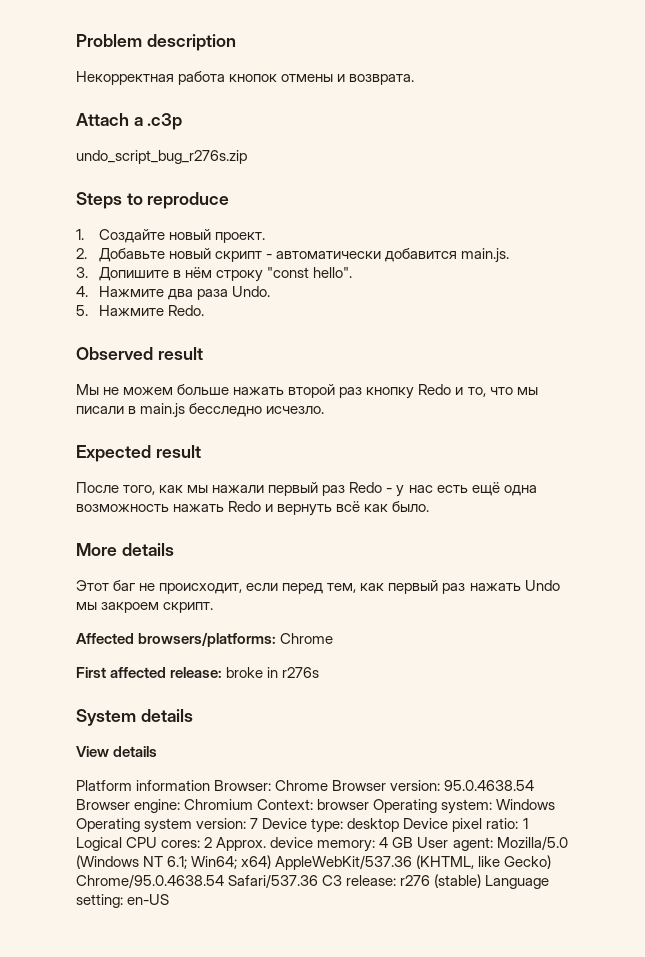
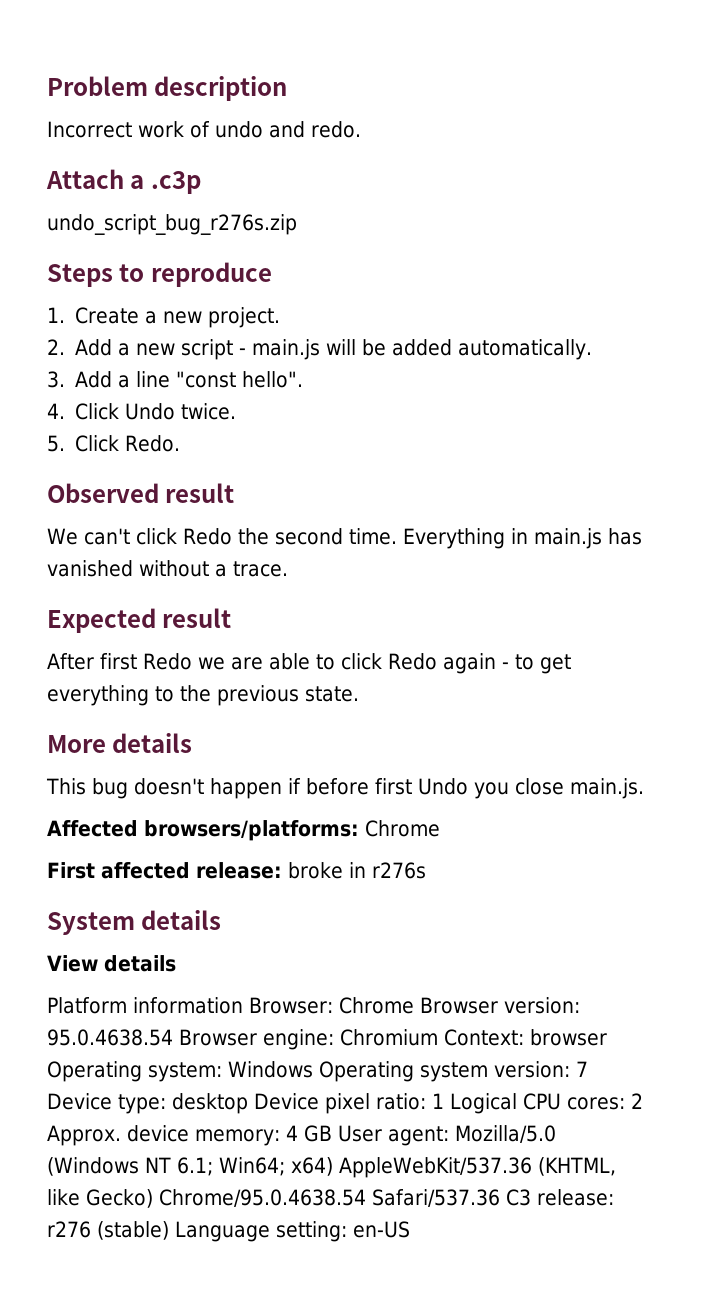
[76,71,415,85] Некорректная работа кнопок отмены и возврата. -> [47,121,361,138] Incorrect work of undo and redo.
[98,229,265,243] [76,248,509,263] [76,267,263,282] Создайте новый проект. // 2. Добавьте новый скрипт - автоматически добавится main.js. // 3. Допишите в нём строку -> [75,307,281,328] [47,339,593,360] [47,371,171,388] Create a new project. // 2. Add a new script - main.js will be added automatically. // 3. Add a line
[98,286,270,300] Нажмите два раза Undo. -> [75,403,237,420] Click Undo twice.
[98,305,164,316] Нажмите -> [75,435,120,452] Click
[76,384,538,399] [76,403,325,418] [76,445,201,462] [76,482,537,497] [76,501,430,516] [76,543,174,556] [76,580,560,594] [76,602,214,613] Мы не можем больше нажать второй раз кнопку Redo и то, что мы писали в main.js бесследно исчезло. // Expected result // После того, как мы нажали первый раз Redo - у нас есть ещё одна возможность нажать Redo и вернуть всё как было. // More details // Этот баг не происходит, если перед тем, как первый раз нажать Undo мы закроем скрипт. -> [47,528,642,549] [47,560,288,577] [47,608,232,633] [47,653,571,674] [47,685,359,706] [47,733,193,753] [46,778,644,799] We can't click Redo the second time. Everything in main.js has vanished without a trace. // Expected result // After first Redo we are able to click Redo again - to get everything to the previous state. // More details // This bug doesn't happen if before first Undo you close main.js.

